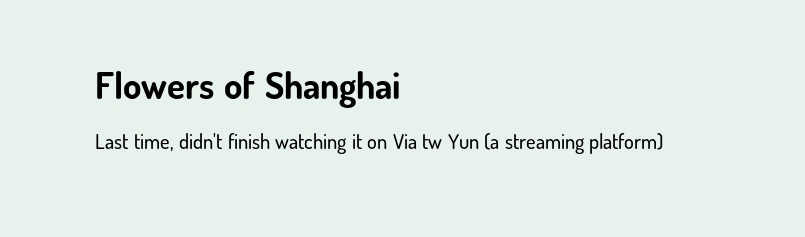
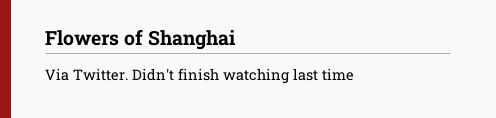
[95,133,664,154] Last time, didn't finish watching it on Via tw Yun (a streaming platform) -> [45,68,354,84] Via Twitter. Didn't finish watching last time

